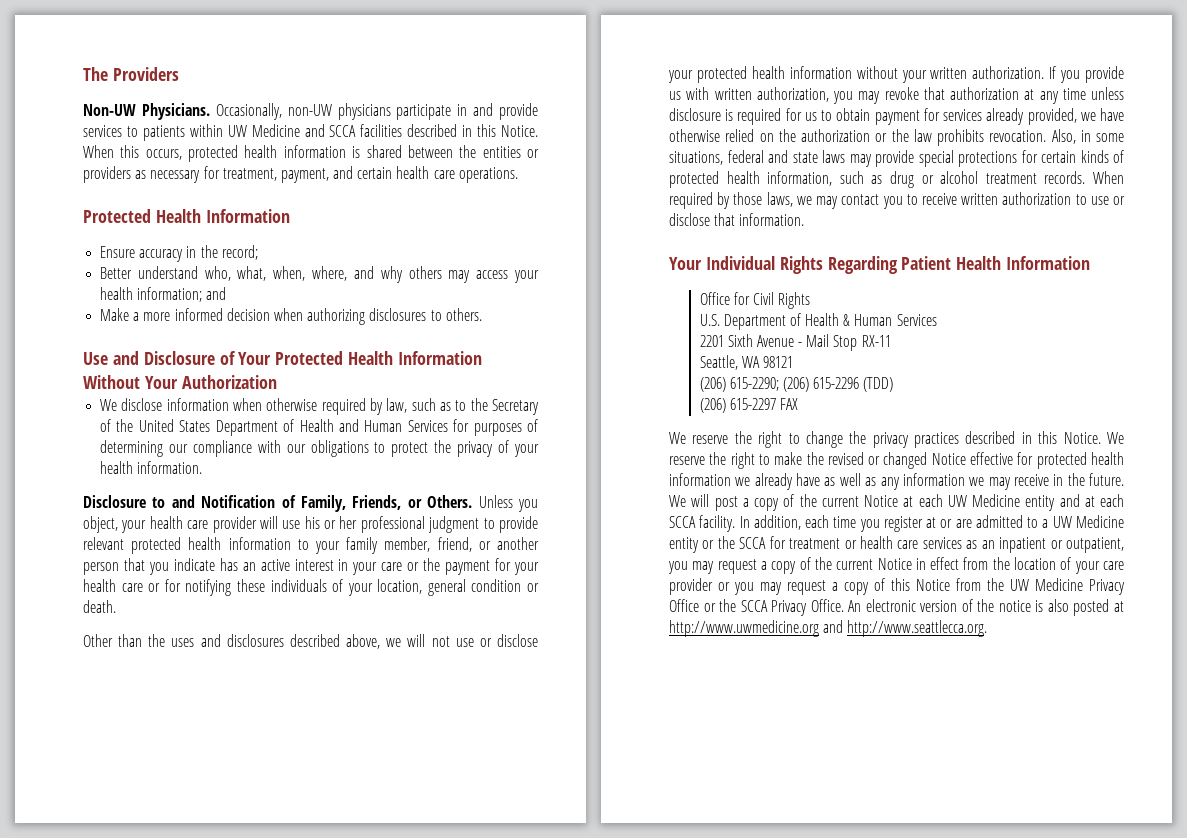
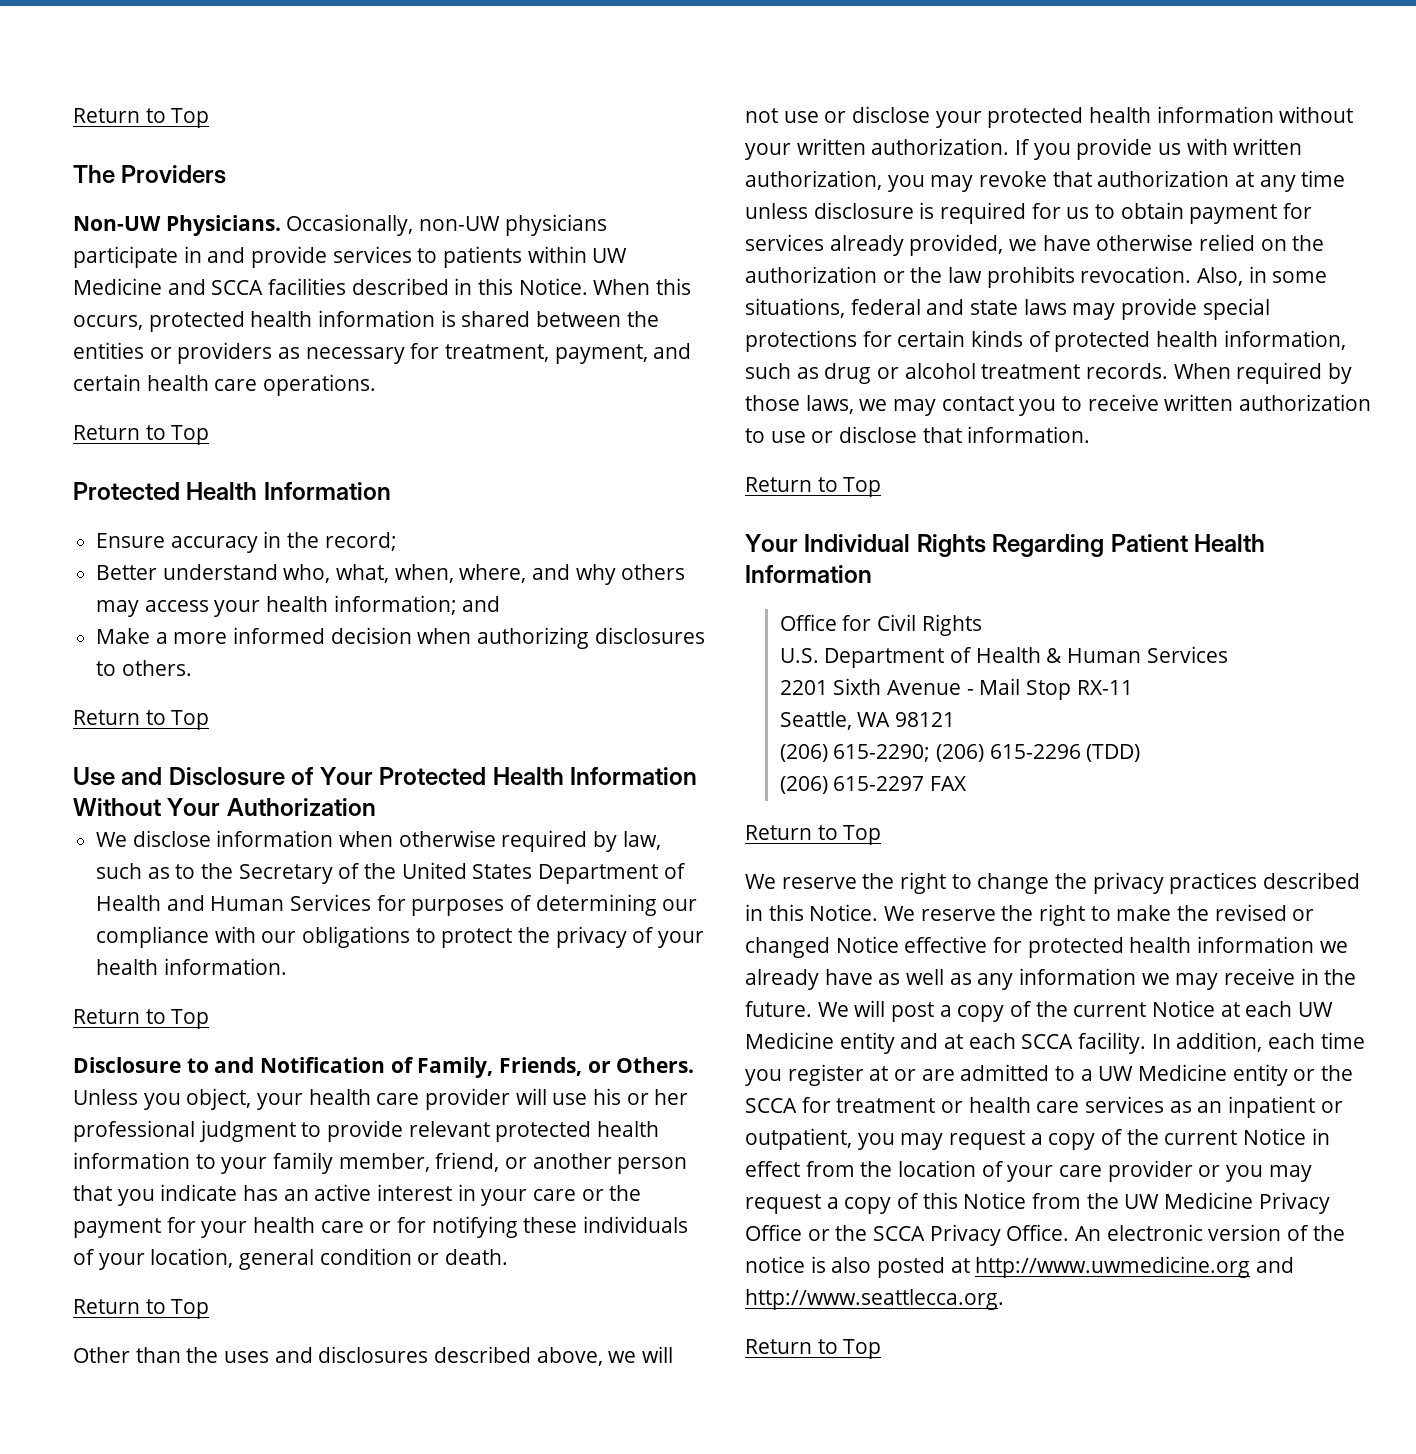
(83, 74) none -> [73,108,210,128] Return to Top //
(518, 175) none -> [73,425,210,445] // Return to Top
(482, 314) none -> [73,710,210,730] // Return to Top
(203, 467) none -> [73,1009,210,1029] // Return to Top
(116, 606) none -> [73,1299,210,1319] // Return to Top
(805, 219) none -> [745,477,882,497] // Return to Top
(798, 404) none -> [745,825,882,845] // Return to Top
(988, 628) none -> [745,1339,882,1359] // Return to Top

